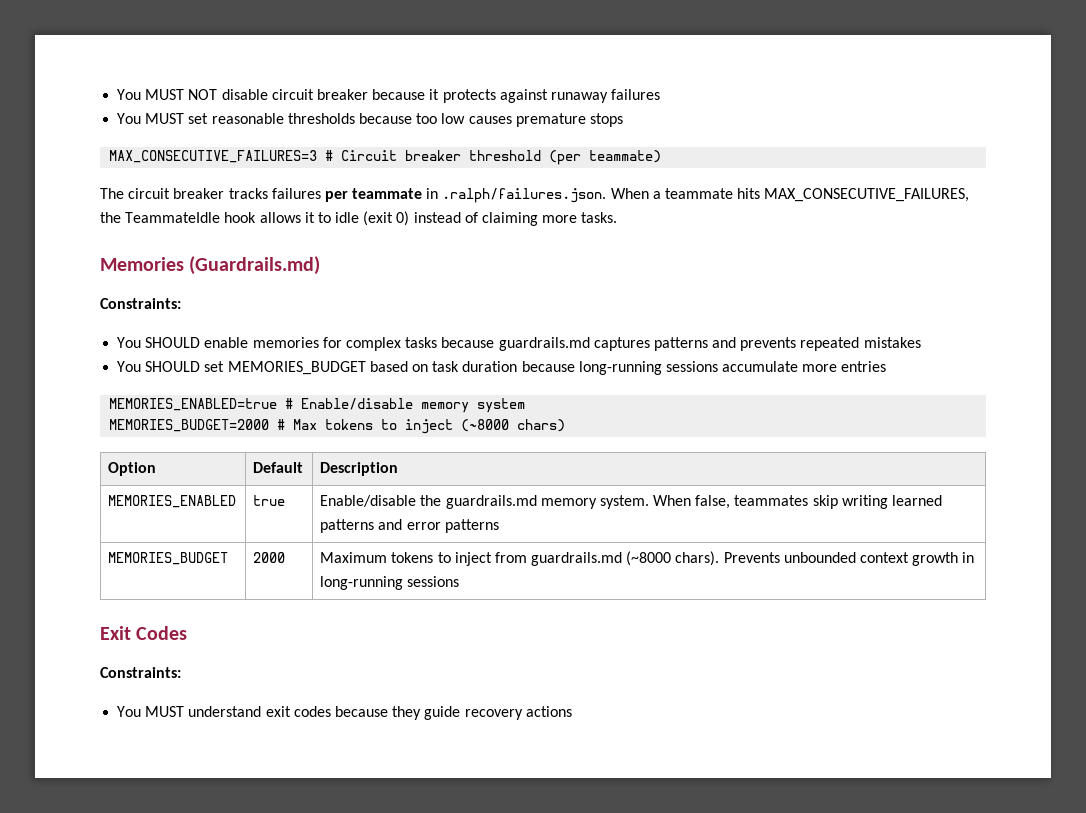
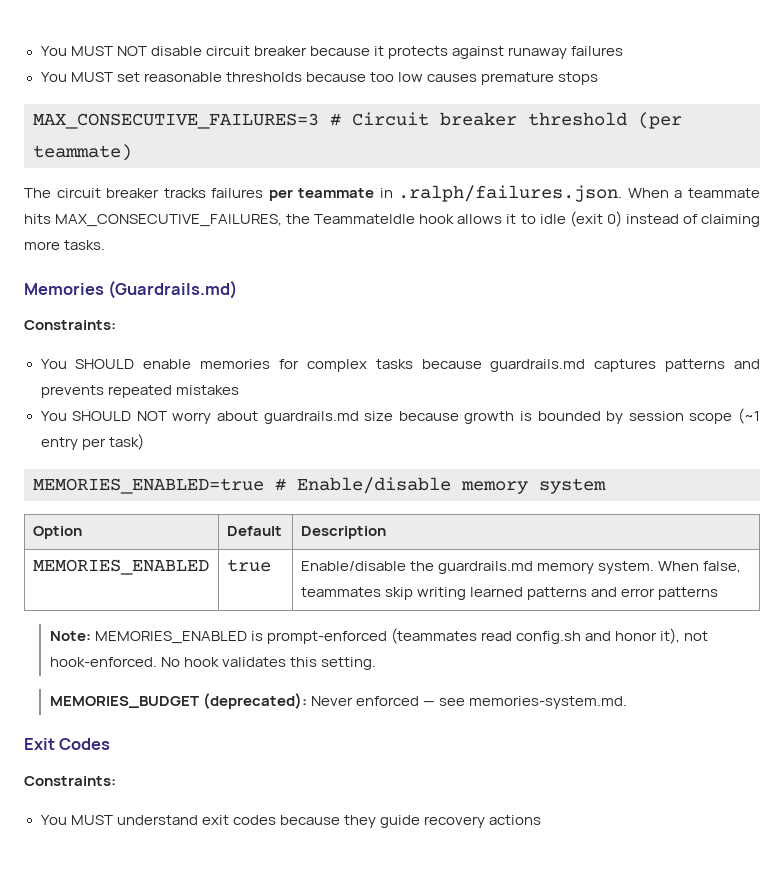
[204,361,887,375] set MEMORIES_BUDGET based on task duration because long-running sessions accumulate more entries -> [136,408,761,424] [40,434,144,450] NOT worry about guardrails.md size because growth is bounded by session scope (~1 entry per task)
[109,419,566,434] // MEMORIES_BUDGET=2000 # Max tokens to inject (~8000 chars) -> (606, 486) none
[108,552,229,565] [253,552,286,563] [320,551,975,566] [320,576,460,590] // MEMORIES_BUDGET | 2000 | Maximum tokens to inject from guardrails.md (~8000 chars). Prevents unbounded context growth in long-running sessions -> [49,628,709,644] [49,657,376,670] [49,693,627,709] // Note: MEMORIES_ENABLED is prompt-enforced (teammates read config.sh and honor it), not hook-enforced. No hook validates this setting. // MEMORIES_BUDGET (deprecated): Never enforced — see memories-system.md.

